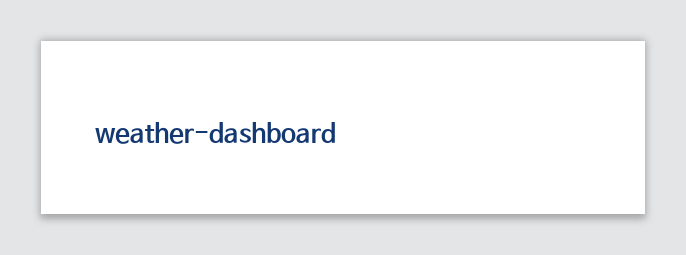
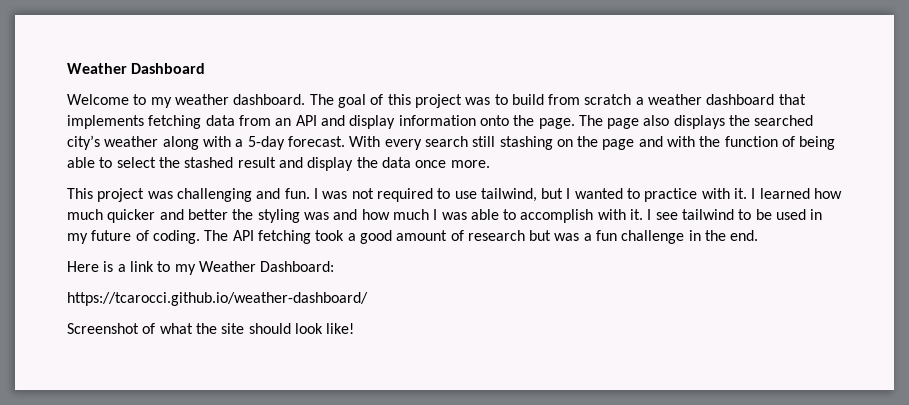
[95,122,336,144] weather-dashboard -> [67,63,206,74] [67,94,806,108] [67,115,814,129] [67,135,836,150] [67,157,490,171] [67,188,843,202] [67,209,823,223] [67,230,759,244] [67,261,335,275] [67,292,368,306] [67,323,355,334] Weather Dashboard // Welcome to my weather dashboard. The goal of this project was to build from scratch a weather dashboard that implements fetching data from an API and display information onto the page. The page also displays the searched city’s weather along with a 5-day forecast. With every search still stashing on the page and with the function of being able to select the stashed result and display the data once more. // This project was challenging and fun. I was not required to use tailwind, but I wanted to practice with it. I learned how much quicker and better the styling was and how much I was able to accomplish with it. I see tailwind to be used in my future of coding. The API fetching took a good amount of research but was a fun challenge in the end. // Here is a link to my Weather Dashboard: // https://tcarocci.github.io/weather-dashboard/ // Screenshot of what the site should look like!

